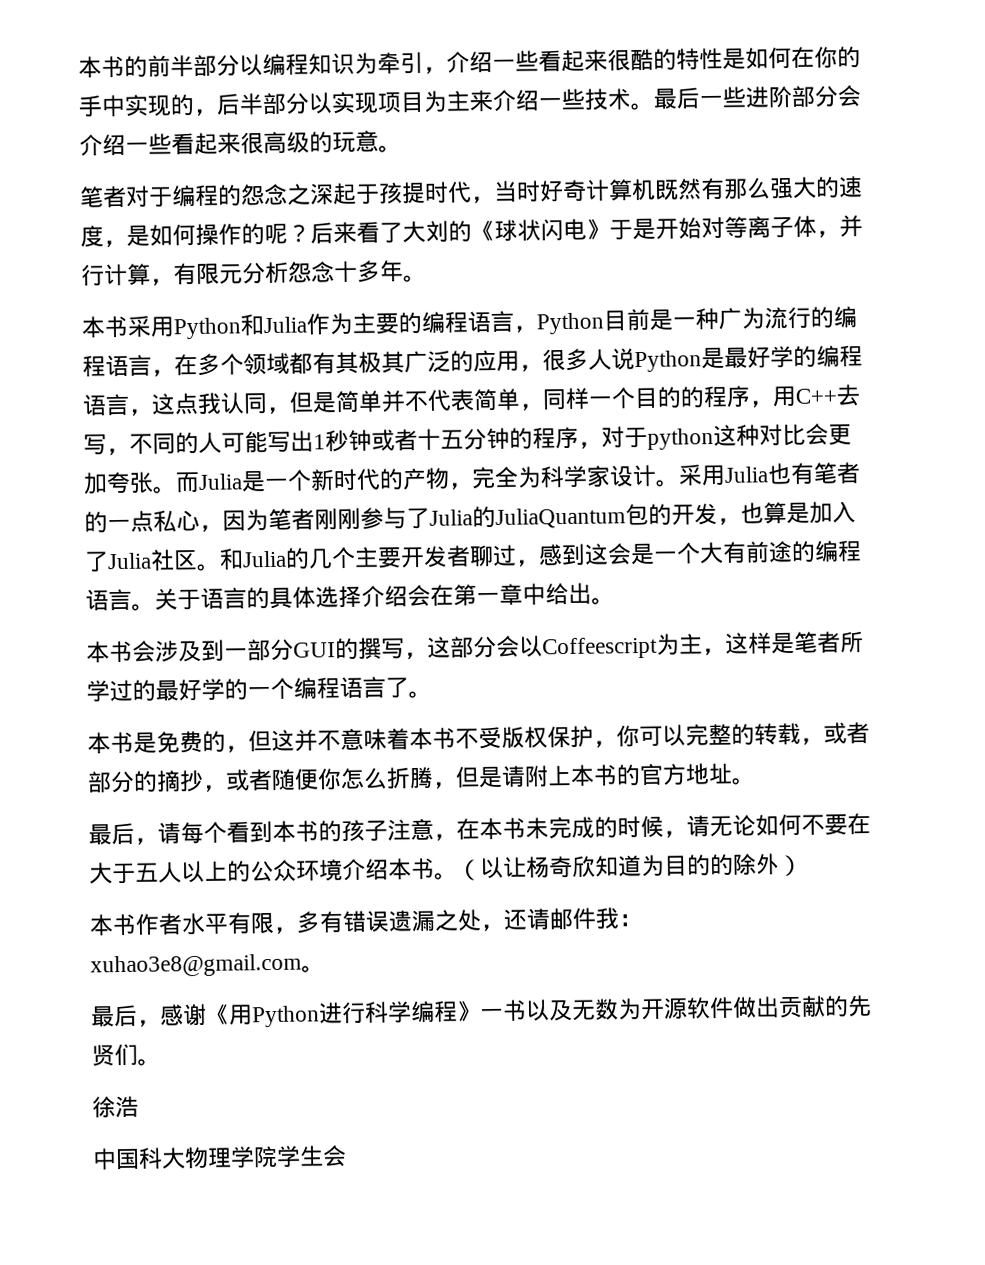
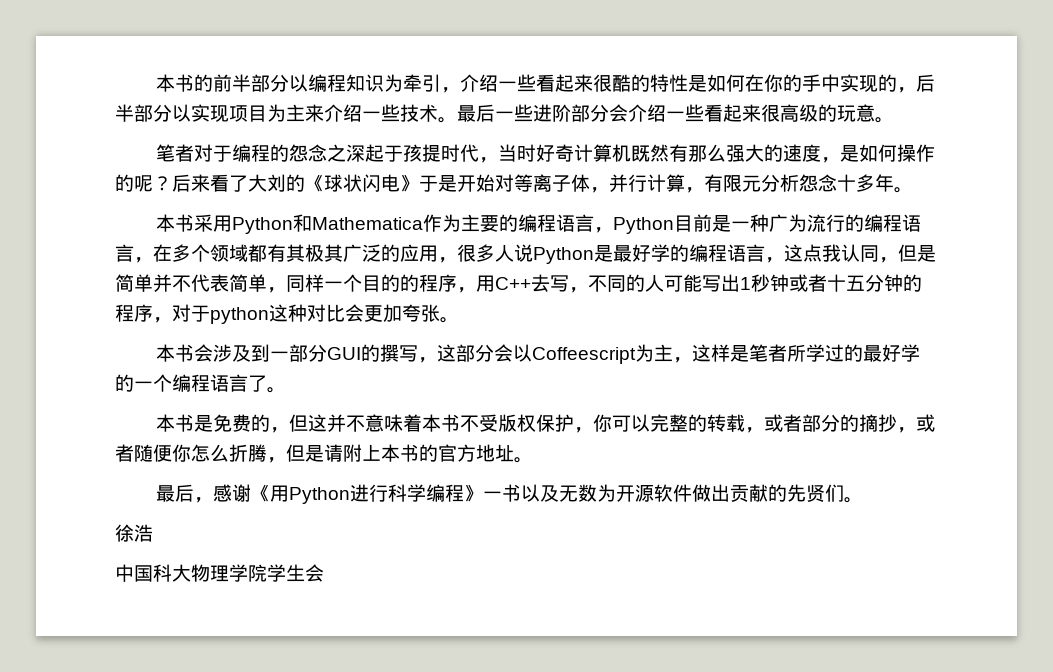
[263,316,307,334] Julia -> [311,217,423,230] Mathematica
[175,462,861,494] [84,501,856,534] [84,540,862,573] [85,582,615,612] 而Julia是一个新时代的产物，完全为科学家设计。采用Julia也有笔者的一点私心，因为笔者刚刚参与了Julia的JuliaQuantum包的开发，也算是加入了Julia社区。和Julia的几个主要开发者聊过，感到这会是一个大有前途的编程语言。关于语言的具体选择介绍会在第一章中给出。 -> (459, 320) none
[88,812,871,846] [89,853,803,885] [89,907,642,937] [90,953,325,978] // 最后，请每个看到本书的孩子注意，在本书未完成的时候，请无论如何不要在大于五人以上的公众环境介绍本书。（以让杨奇欣知道为目的的除外） // 本书作者水平有限，多有错误遗漏之处，还请邮件我：xuhao3e8@gmail.com。 -> (533, 460) none

